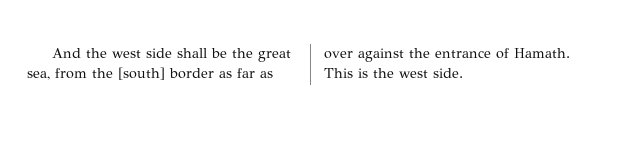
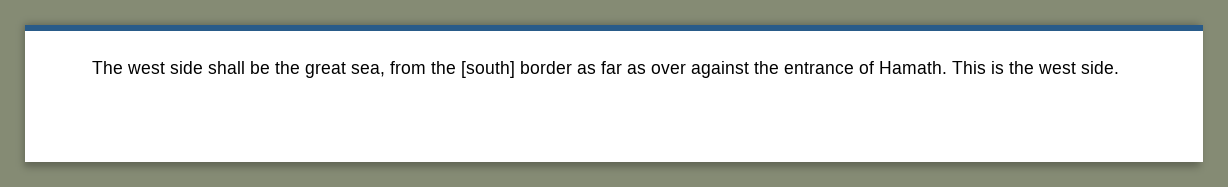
[51,48,107,58] And the -> [92,61,123,74] The

